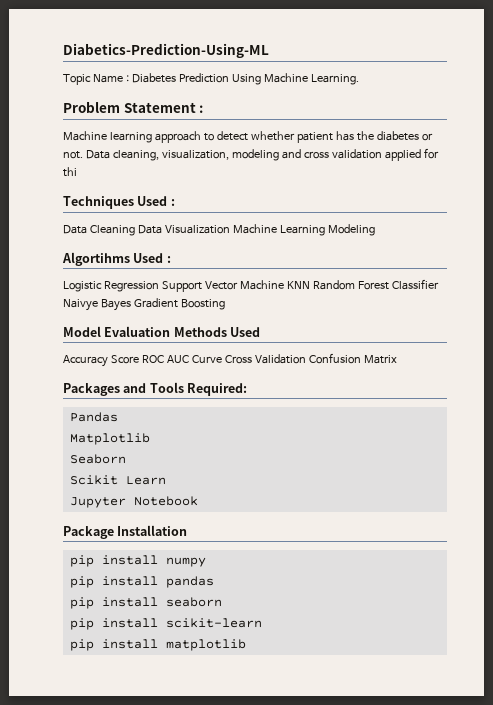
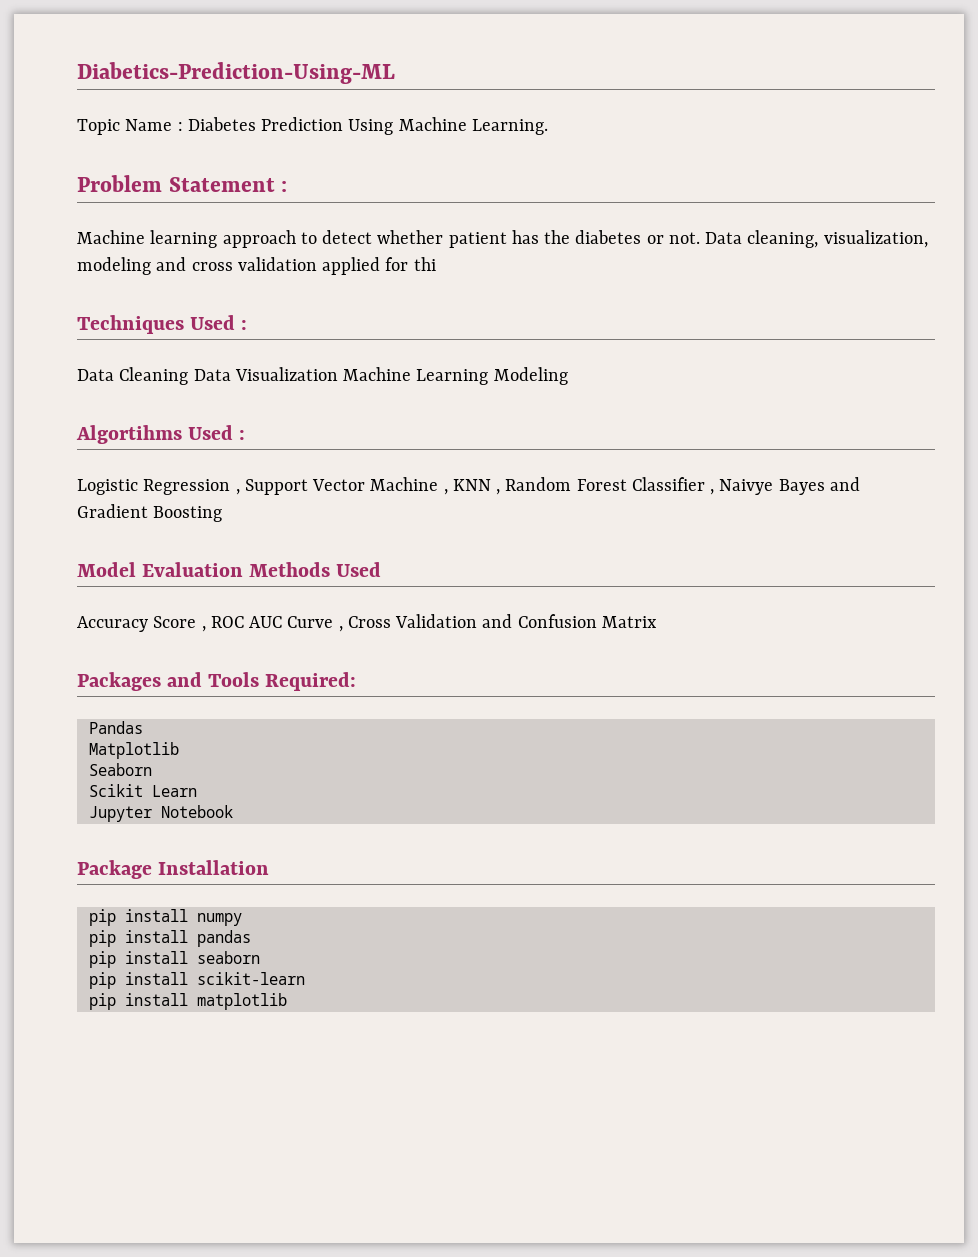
(159, 286) none -> [235,489,240,495] ,
[286,281,310,289] KNN -> [443,479,501,495] , KNN ,
(439, 284) none -> [710,489,715,495] ,
(131, 305) none -> [829,477,860,491] and
(139, 359) none -> [201,626,206,632] ,
(222, 359) none -> [338,626,343,632] ,
(306, 359) none -> [482,614,513,628] and

